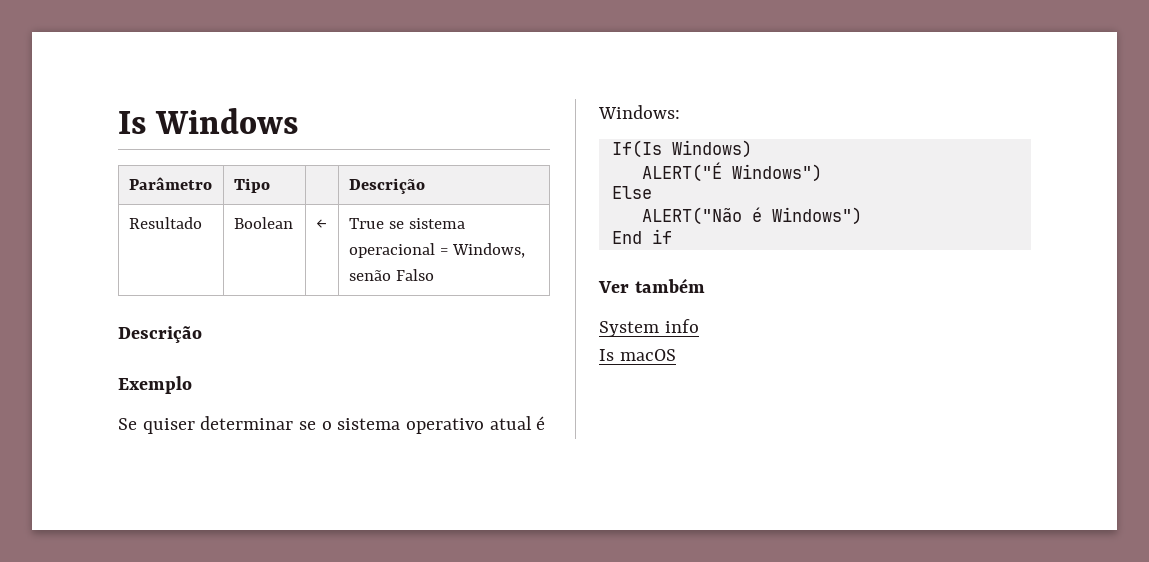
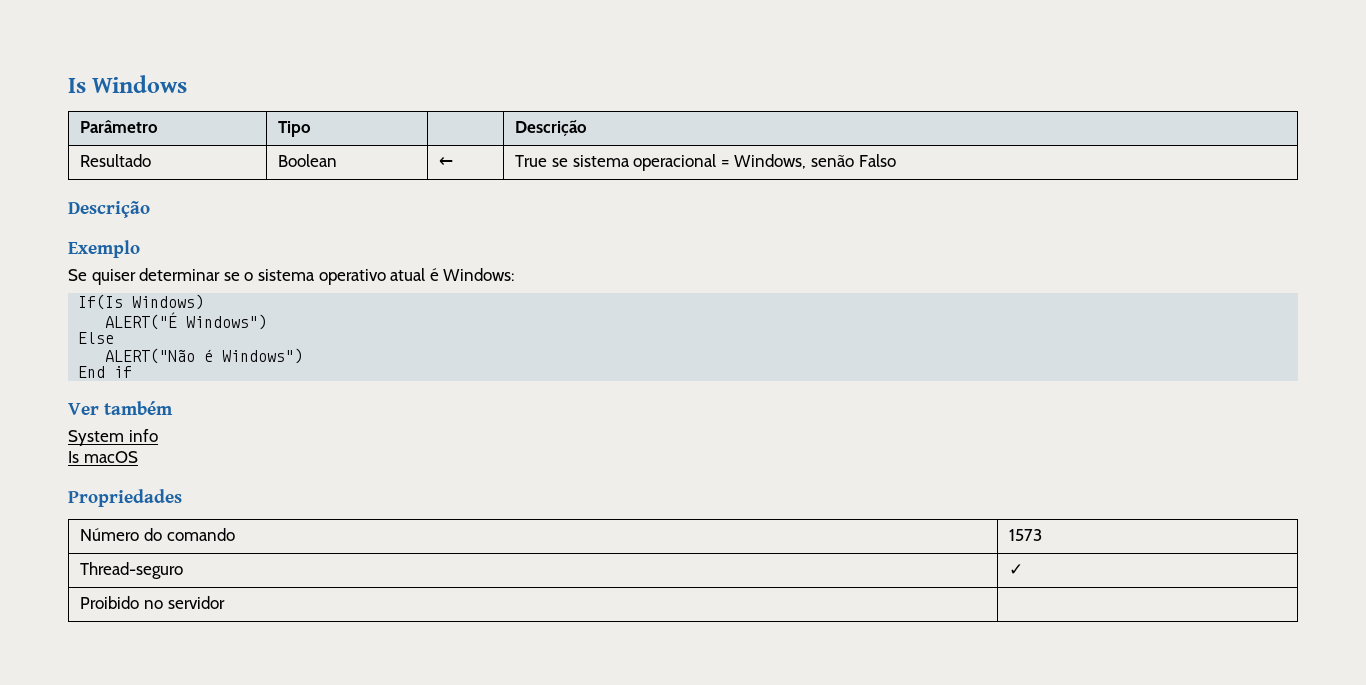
(676, 355) none -> [68,489,182,507] [80,528,235,541] [1009,529,1043,541] [80,562,184,579] [1009,564,1024,575] [80,596,225,609] // Propriedades // Número do comando | 1573 // Thread-seguro | ✓ // Proibido no servidor |

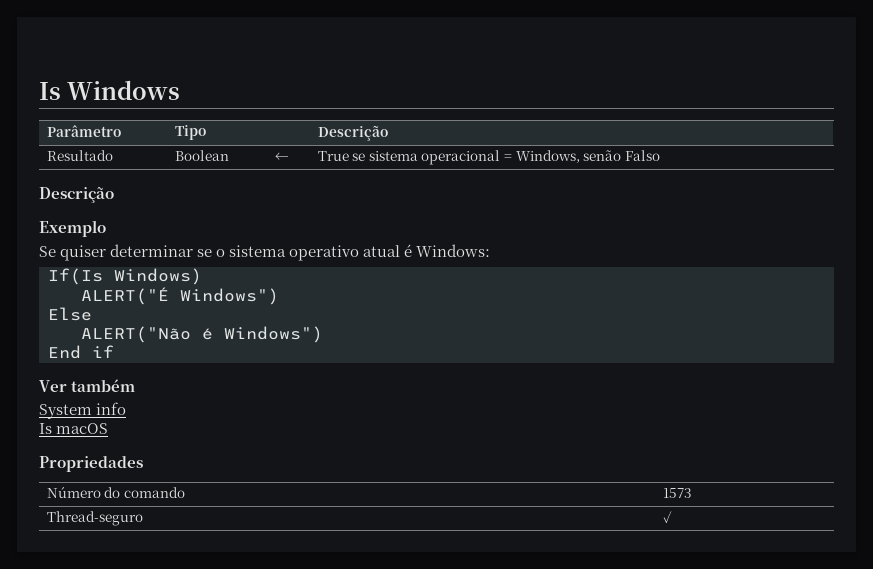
[80,596,225,609] // Proibido no servidor | -> (672, 517) none

